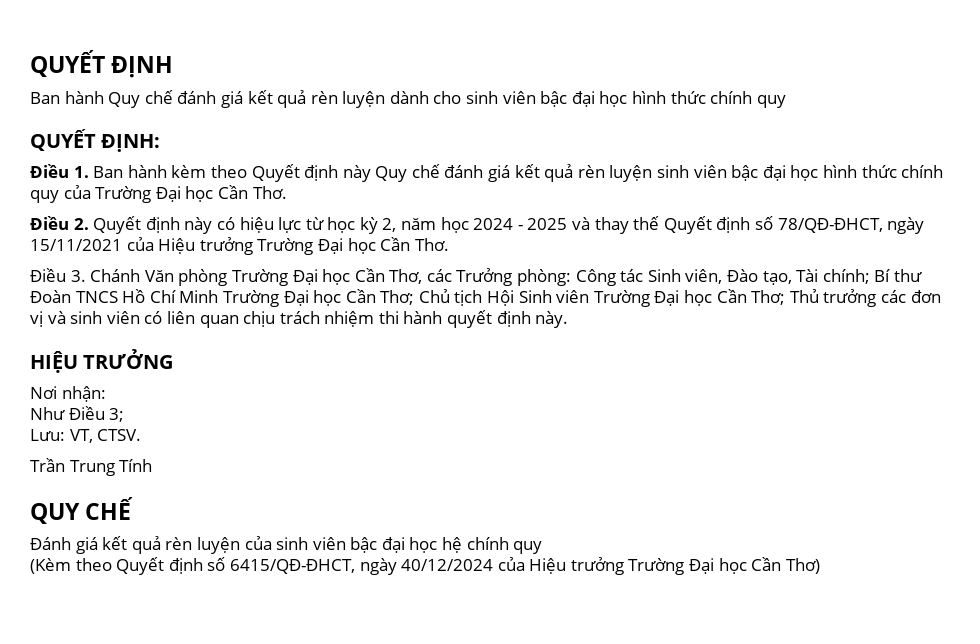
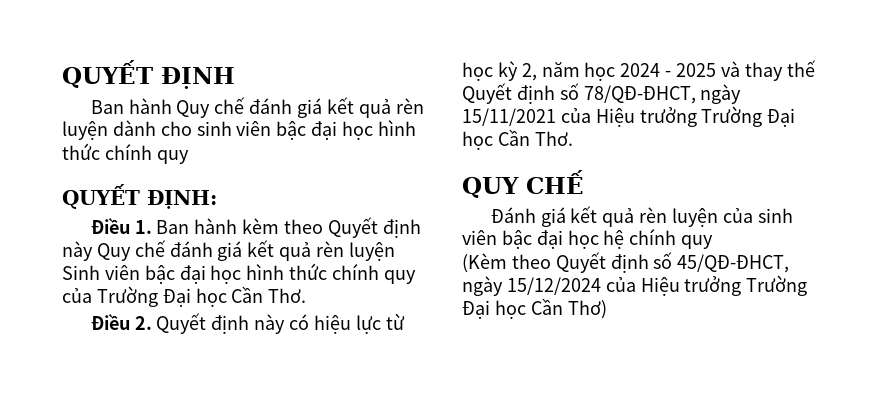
[657,165,690,178] sinh -> [62,265,100,280] Sinh
[30,268,922,286] [30,289,941,307] [30,310,569,328] [30,349,174,373] [30,386,106,402] [30,406,125,422] [30,429,142,443] [30,458,153,476] // Điều 3. Chánh Văn phòng Trường Đại học Cần Thơ, các Trưởng phòng: Công tác Sinh viên, Đào tạo, Tài chính; Bí thư Đoàn TNCS Hồ Chí Minh Trường Đại học Cần Thơ; Chủ tịch Hội Sinh viên Trường Đại học Cần Thơ; Thủ trưởng các đơn vị và sinh viên có liên quan chịu trách nhiệm thi hành quyết định này. // HIỆU TRƯỞNG // Nơi nhận: // Như Điều 3; // Lưu: VT, CTSV. // Trần Trung Tính -> (573, 138) none
[229,558,494,575] 6415/QĐ-ĐHCT, ngày 40/12/2024 -> [677,254,790,273] [462,276,601,296] 45/QĐ-ĐHCT, ngày 15/12/2024

